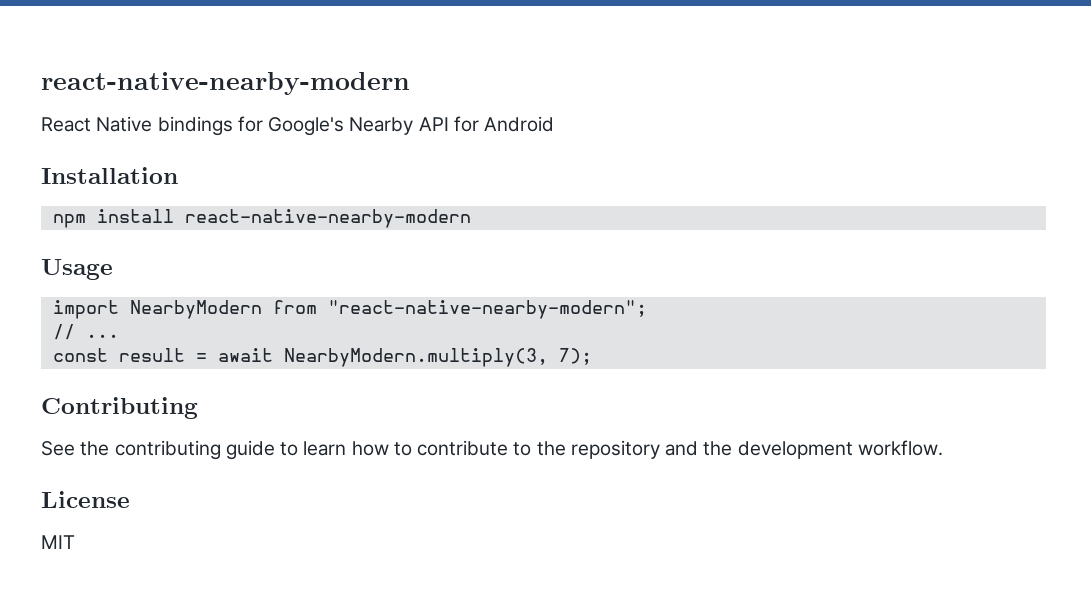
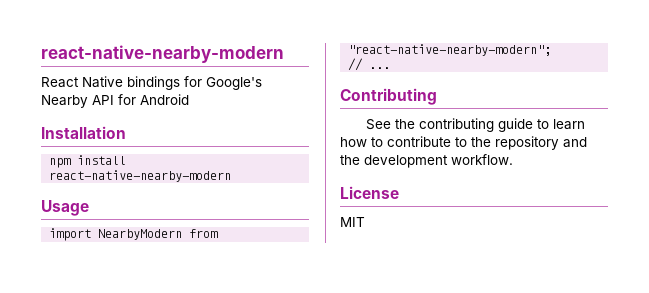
[52,348,592,367] // const result = await NearbyModern.multiply(3, 7); -> (391, 68) none

